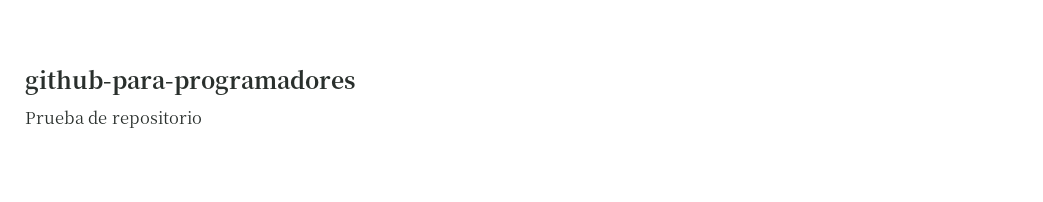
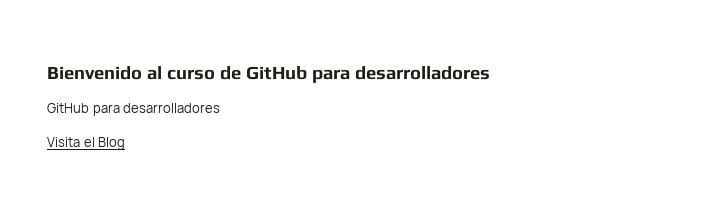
[25,69,355,95] [25,110,202,128] github-para-programadores // Prueba de repositorio -> [47,66,490,83] [47,103,221,116] [47,137,126,150] Bienvenido al curso de GitHub para desarrolladores // GitHub para desarrolladores // Visita el Blog

